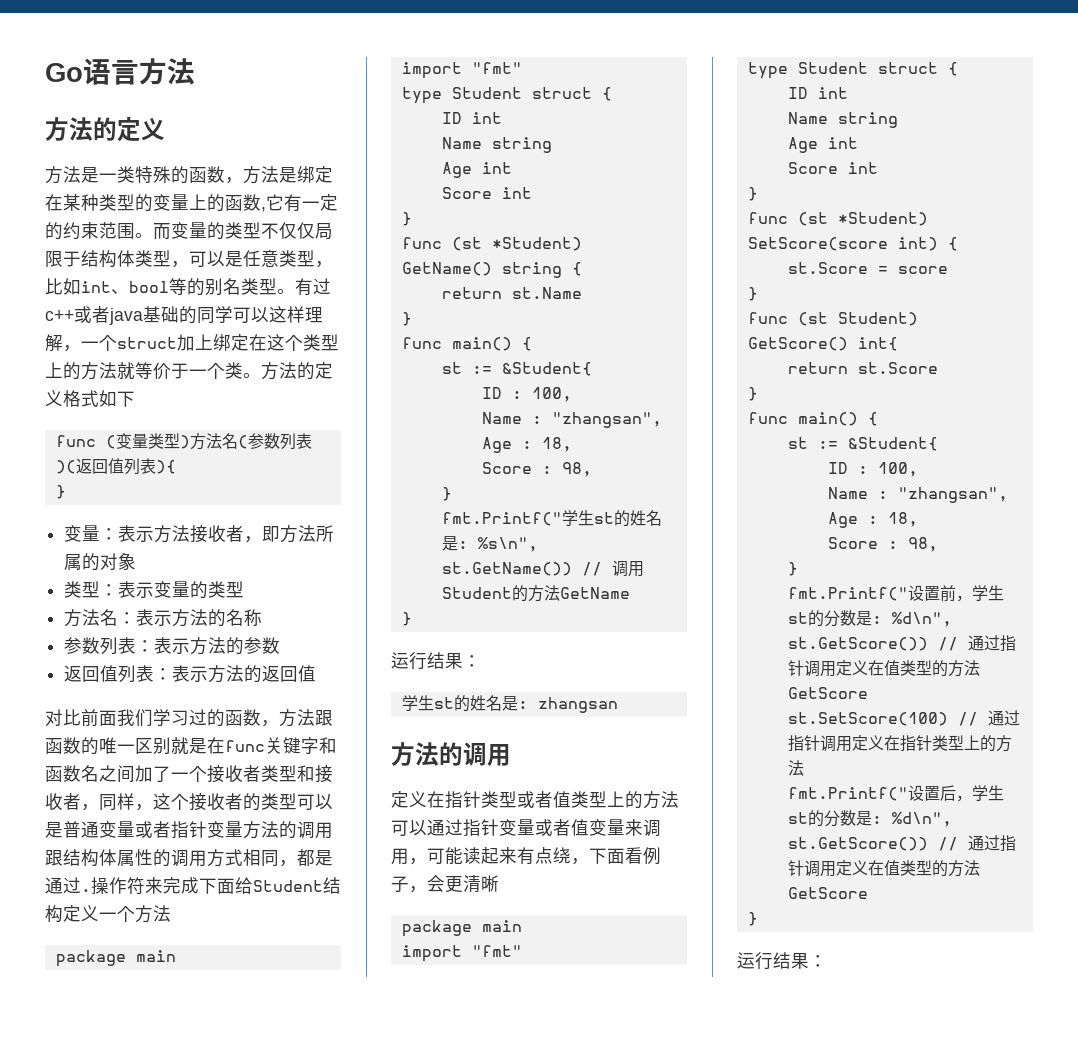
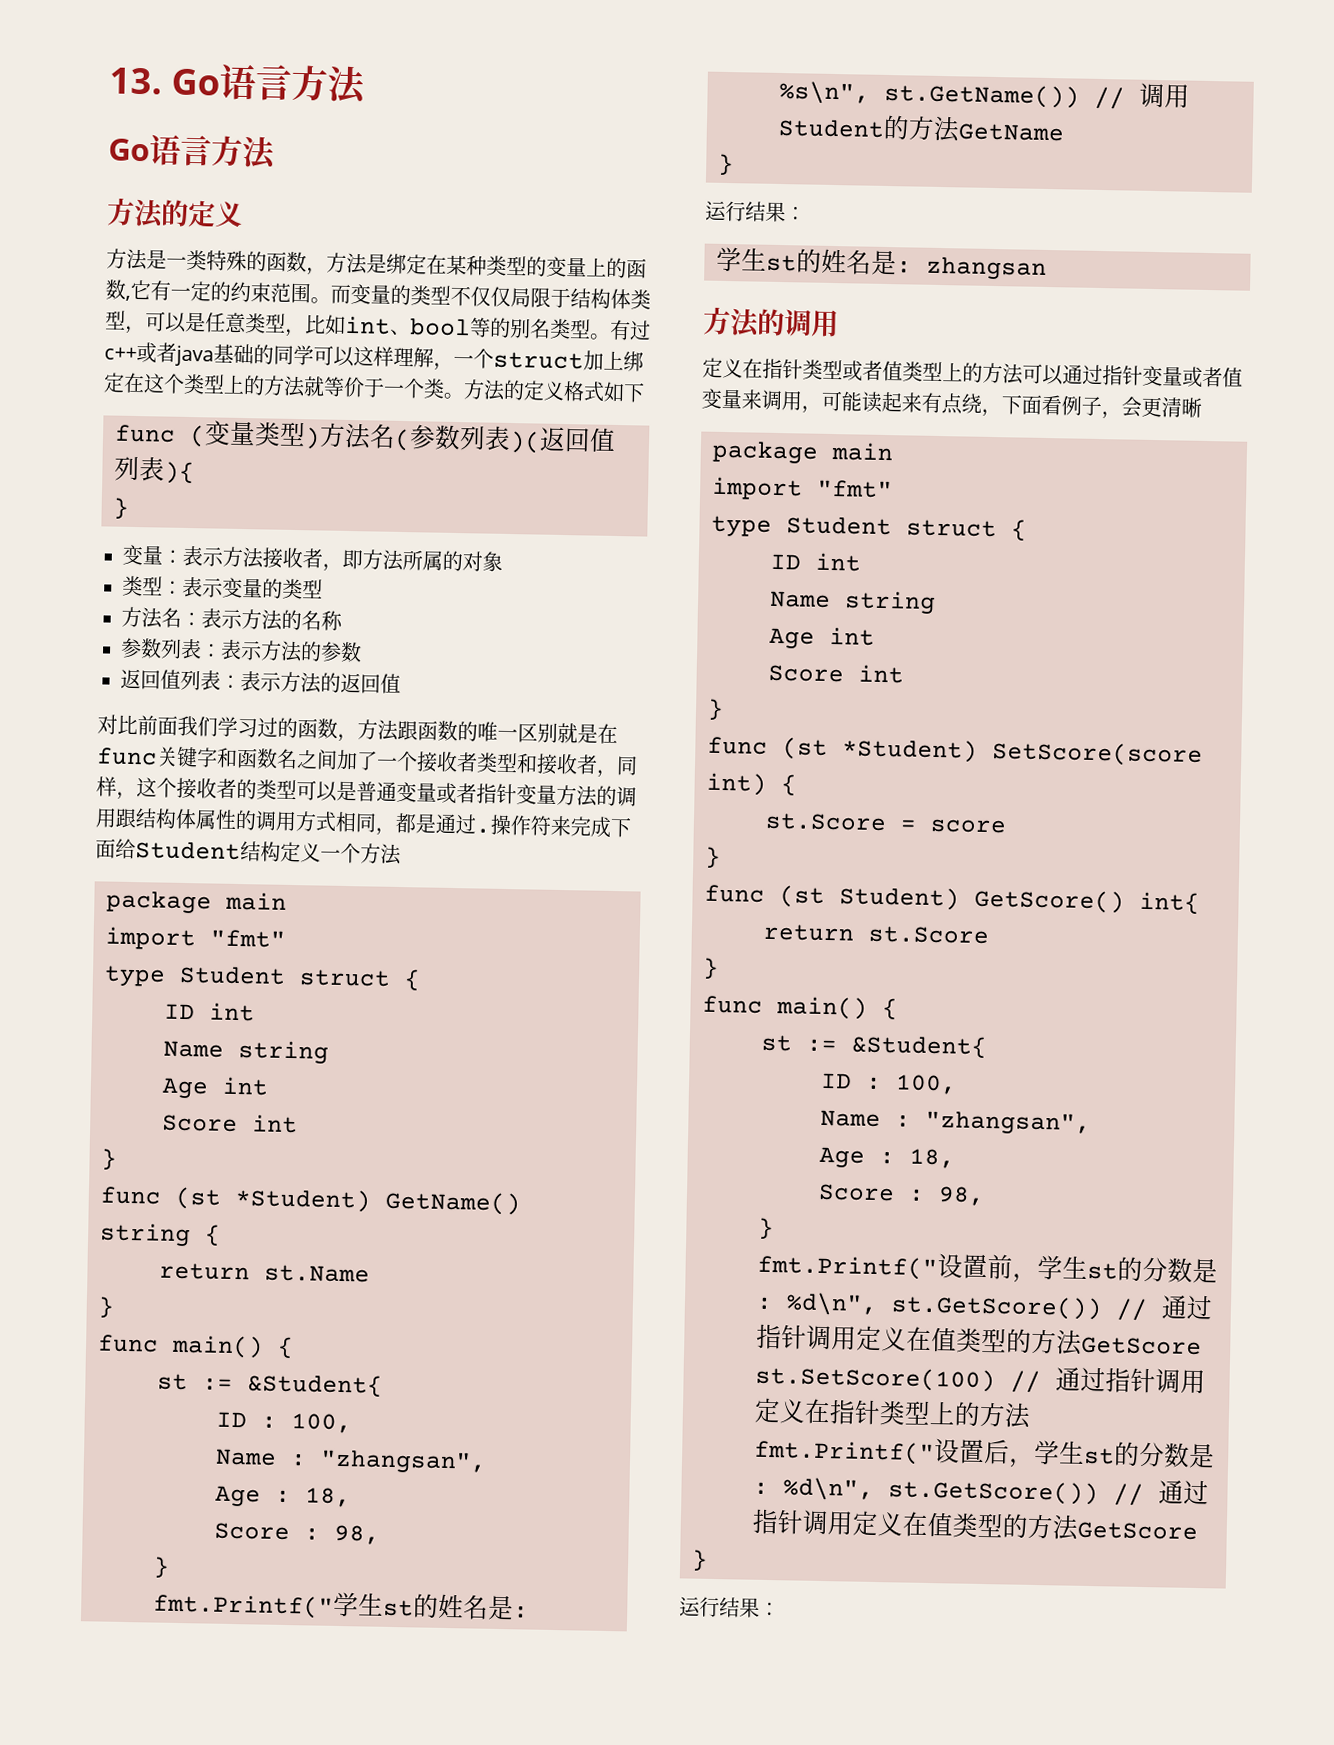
(45, 72) none -> [109,63,368,105] 13. Go语言方法 //

